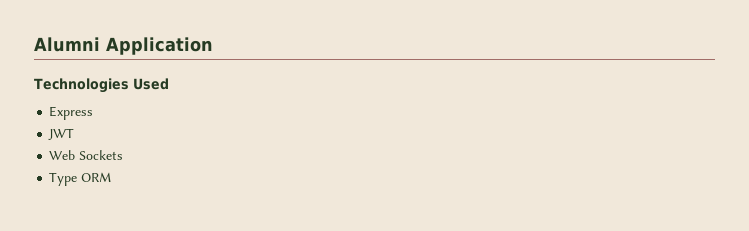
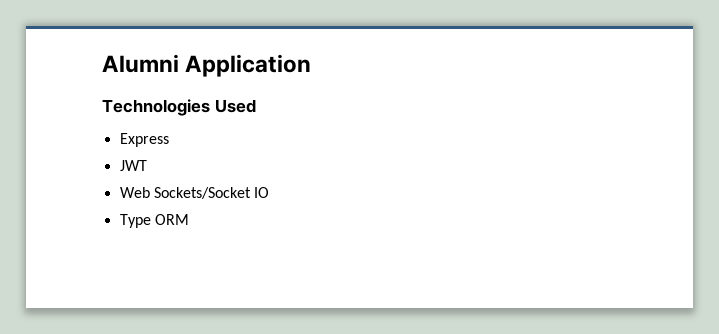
[79,150,124,160] Sockets -> [153,187,270,199] Sockets/Socket IO

